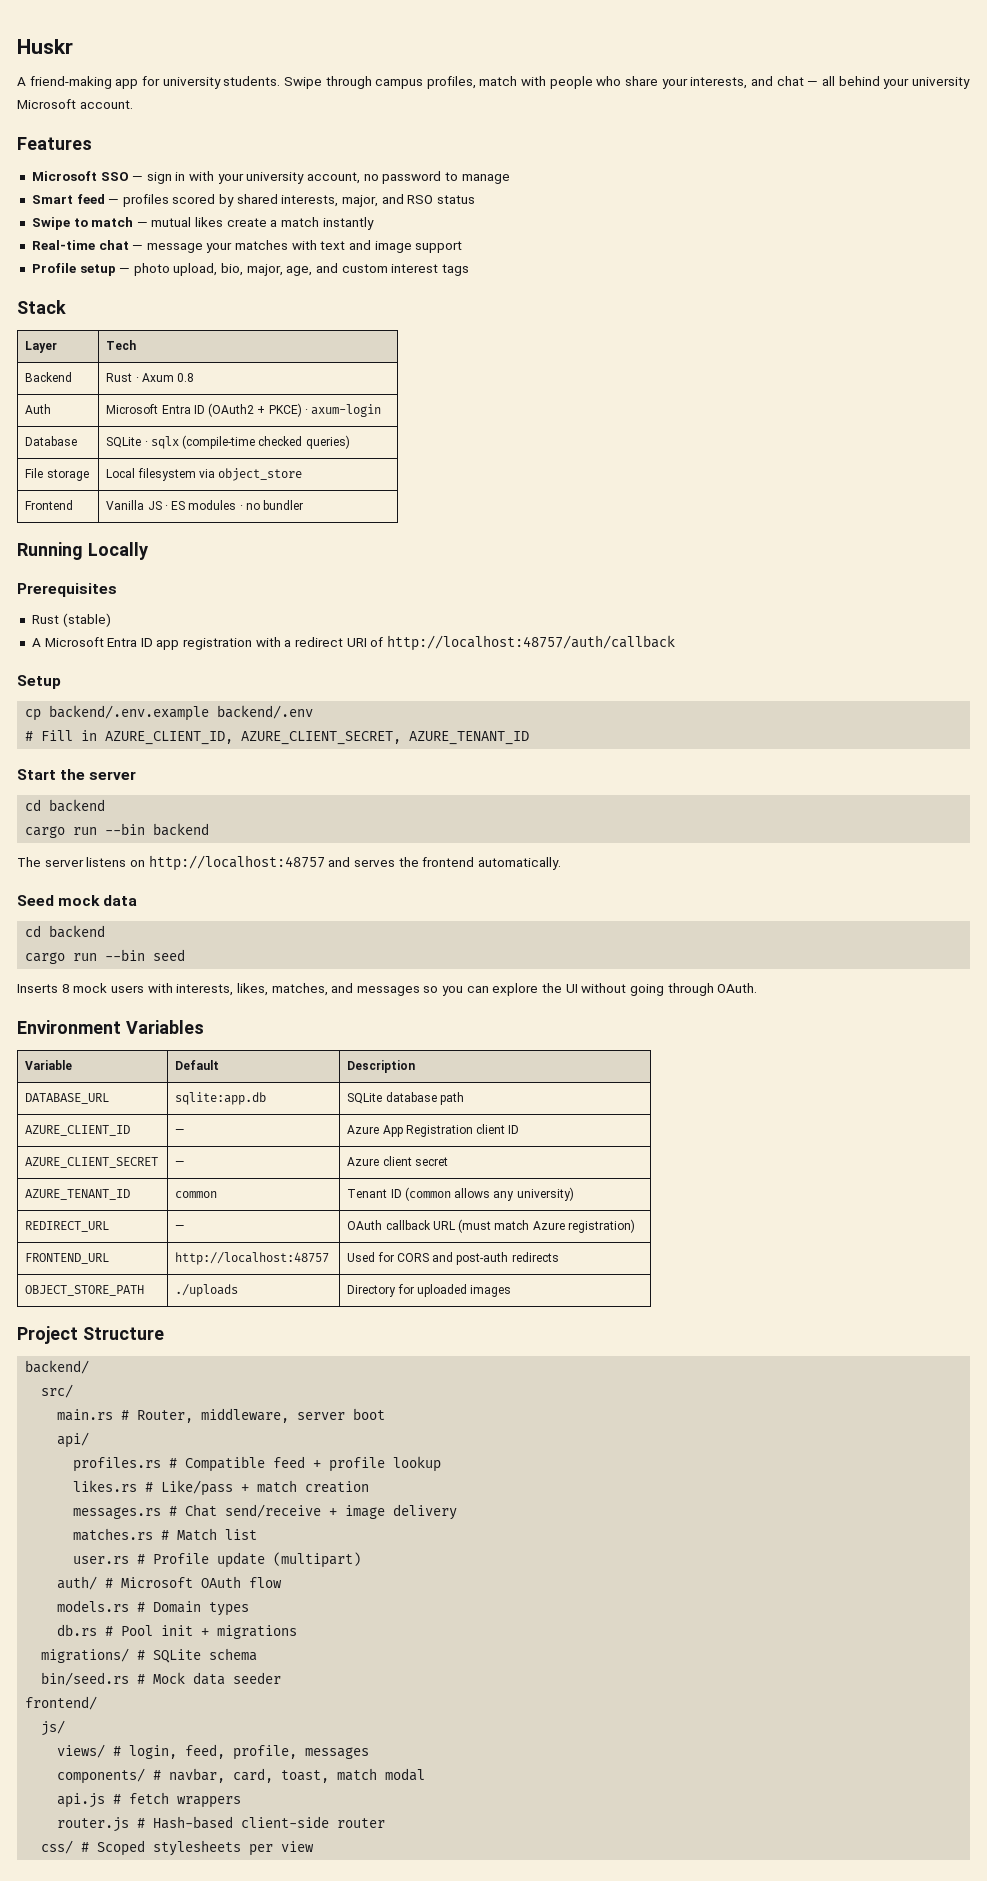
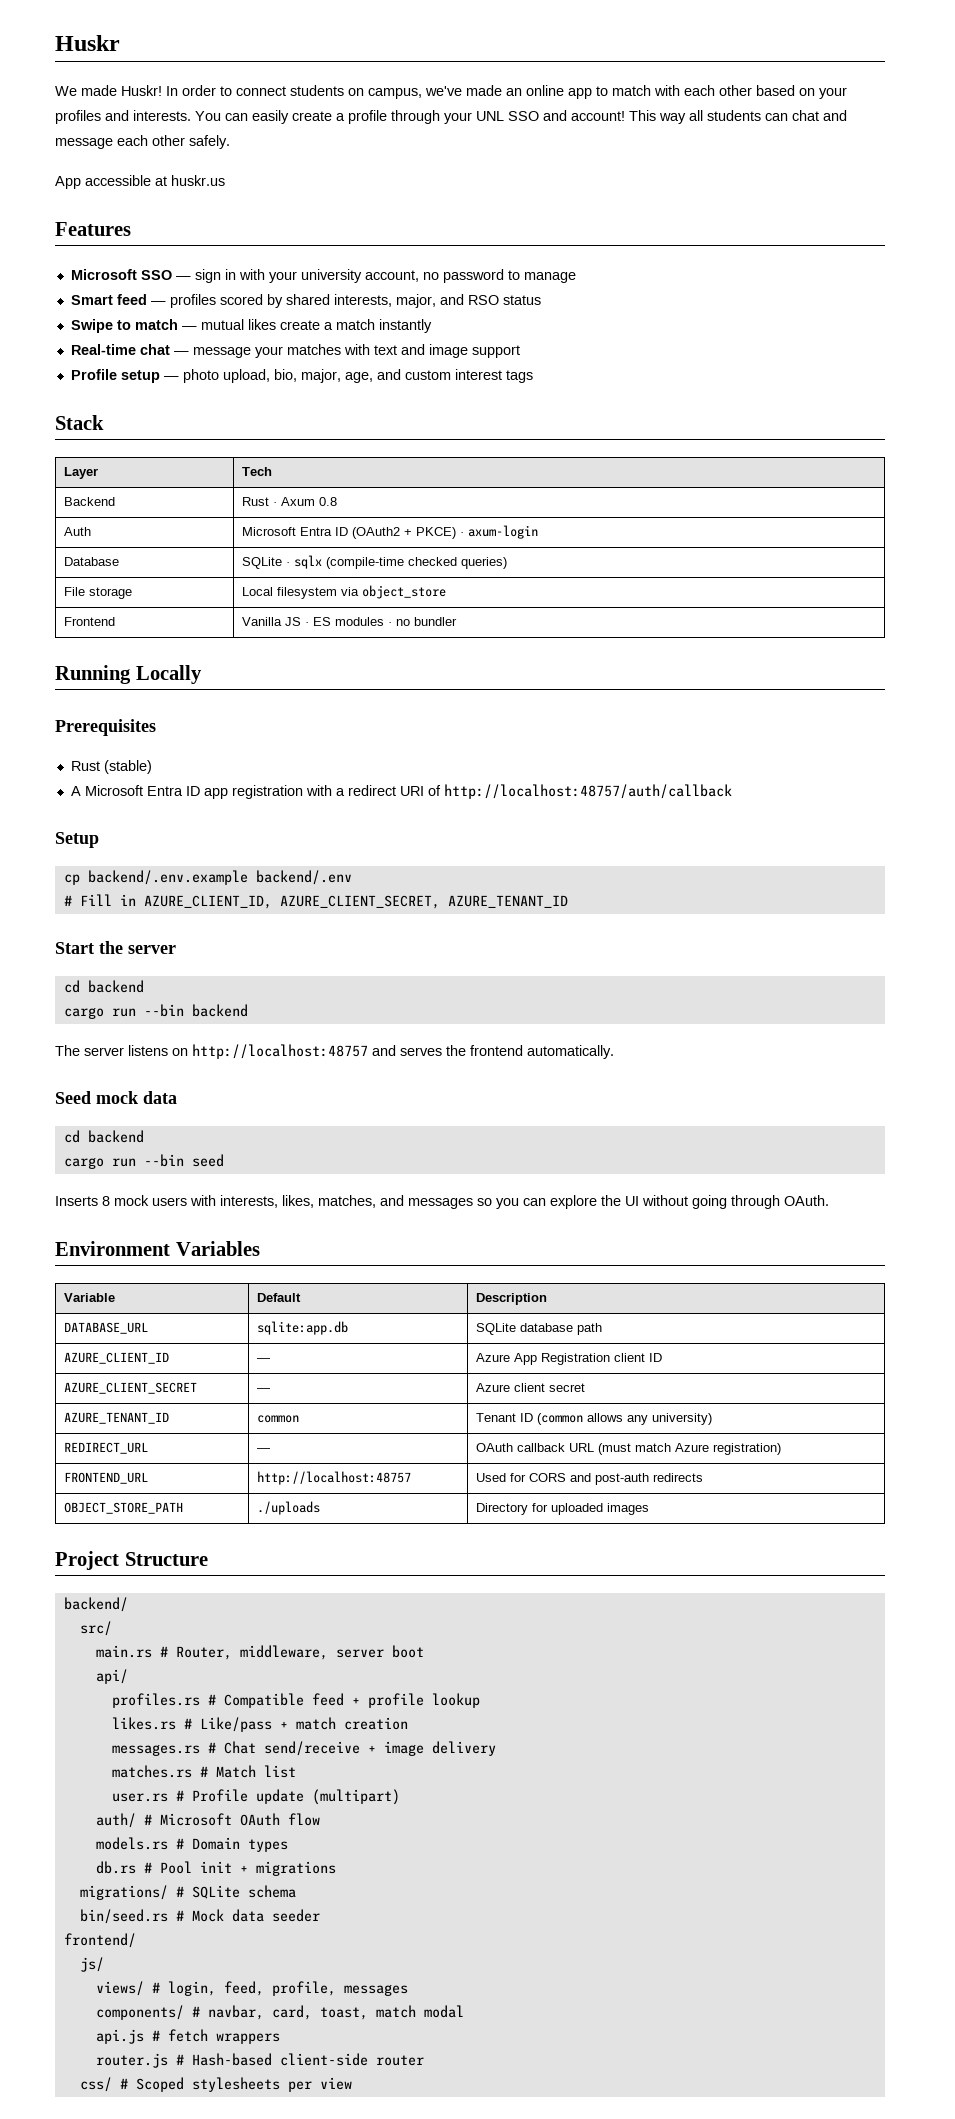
[17,76,970,89] [17,99,133,109] A friend-making app for university students. Swipe through campus profiles, match with people who share your interests, and chat — all behind your university Microsoft account. -> [55,85,847,99] [55,110,847,124] [55,135,230,149] [55,175,225,189] We made Huskr! In order to connect students on campus, we've made an online app to match with each other based on your profiles and interests. You can easily create a profile through your UNL SSO and account! This way all students can chat and message each other safely. // App accessible at huskr.us

